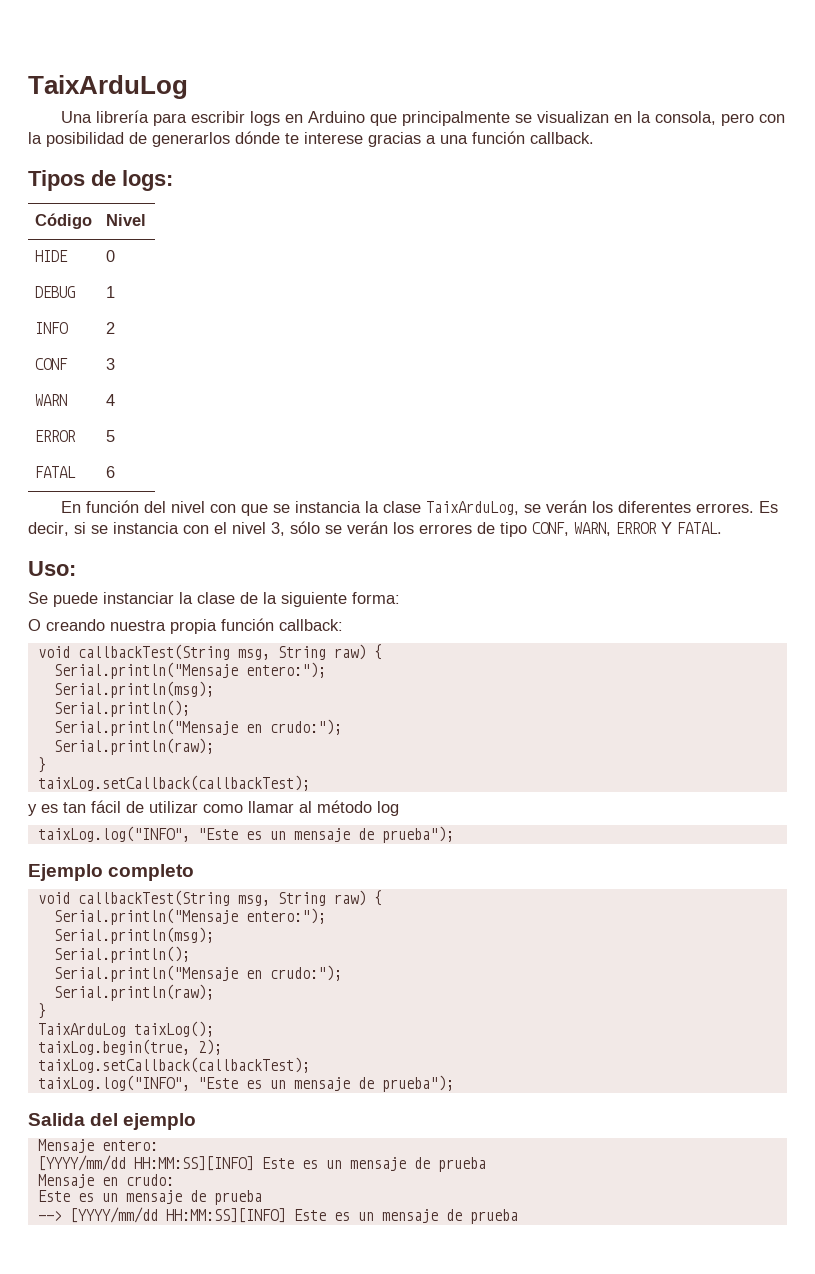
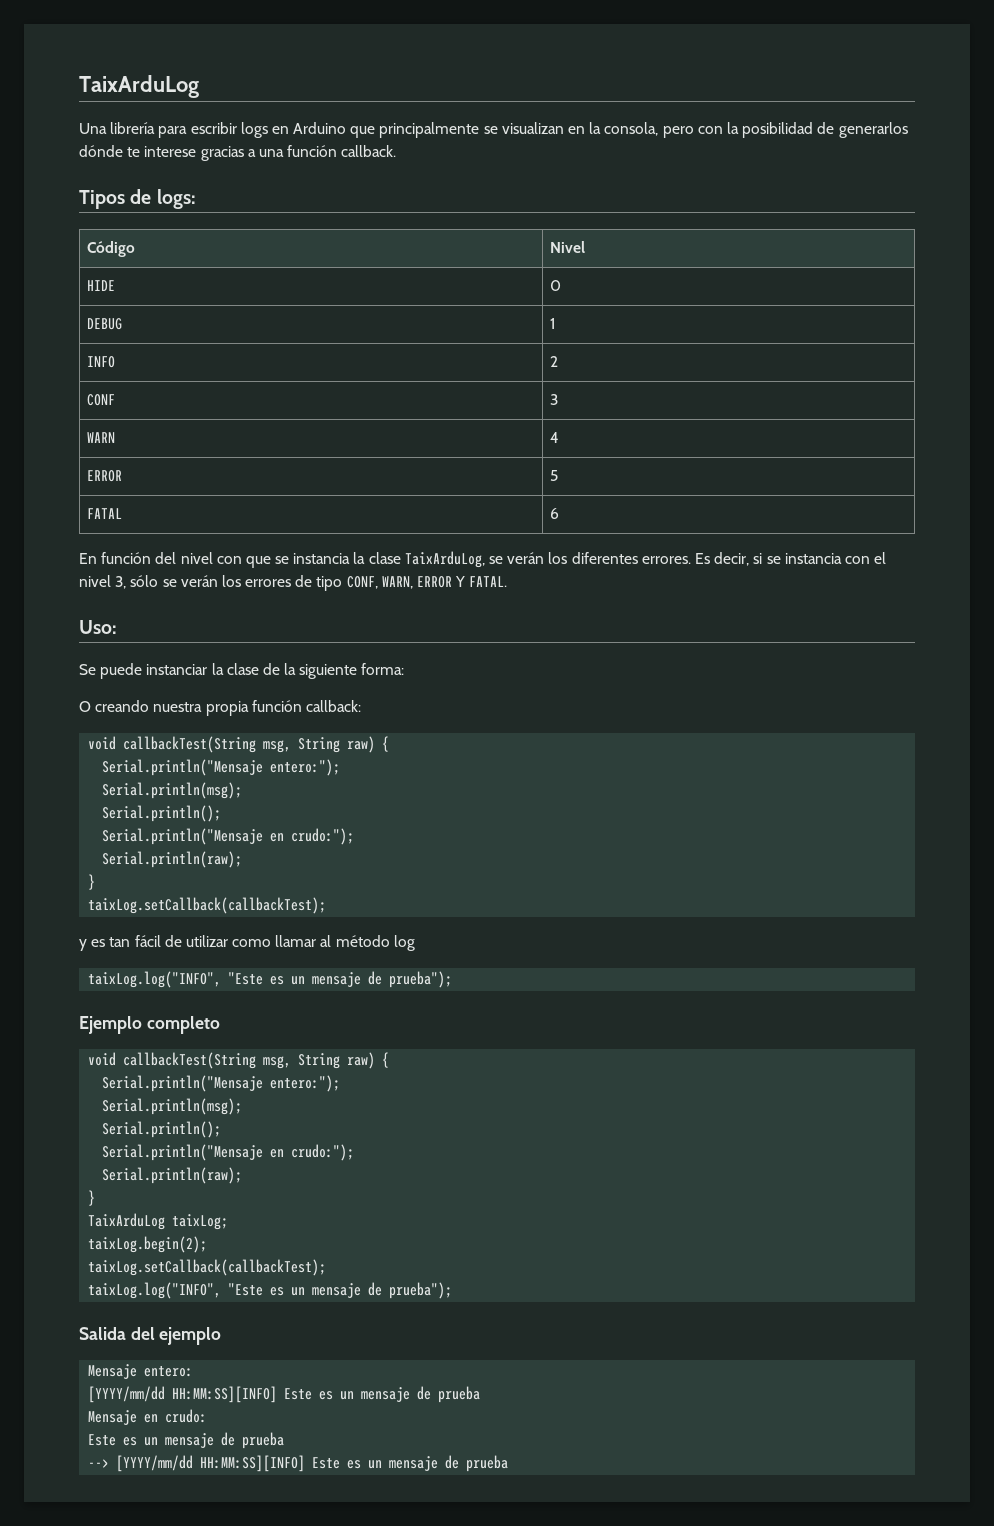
[133,1021,214,1037] [37,1039,222,1055] taixLog(); // taixLog.begin(true, 2); -> [172,1214,229,1230] [88,1236,208,1253] taixLog; // taixLog.begin(2);

